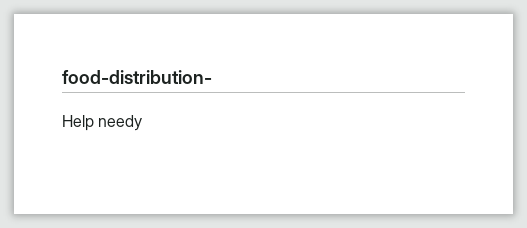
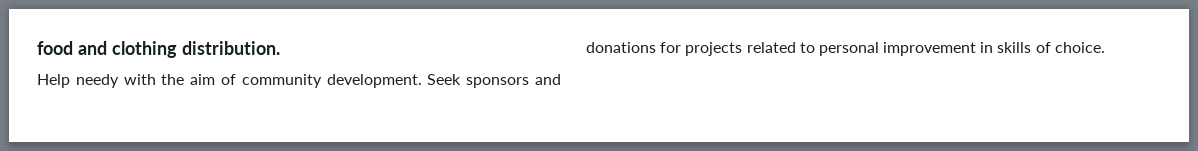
[62,70,212,84] [62,115,143,131] food-distribution- // Help needy -> [37,41,280,58] [37,74,561,88] [586,42,1105,56] food and clothing distribution. // Help needy with the aim of community development. Seek sponsors and donations for projects related to personal improvement in skills of choice.

